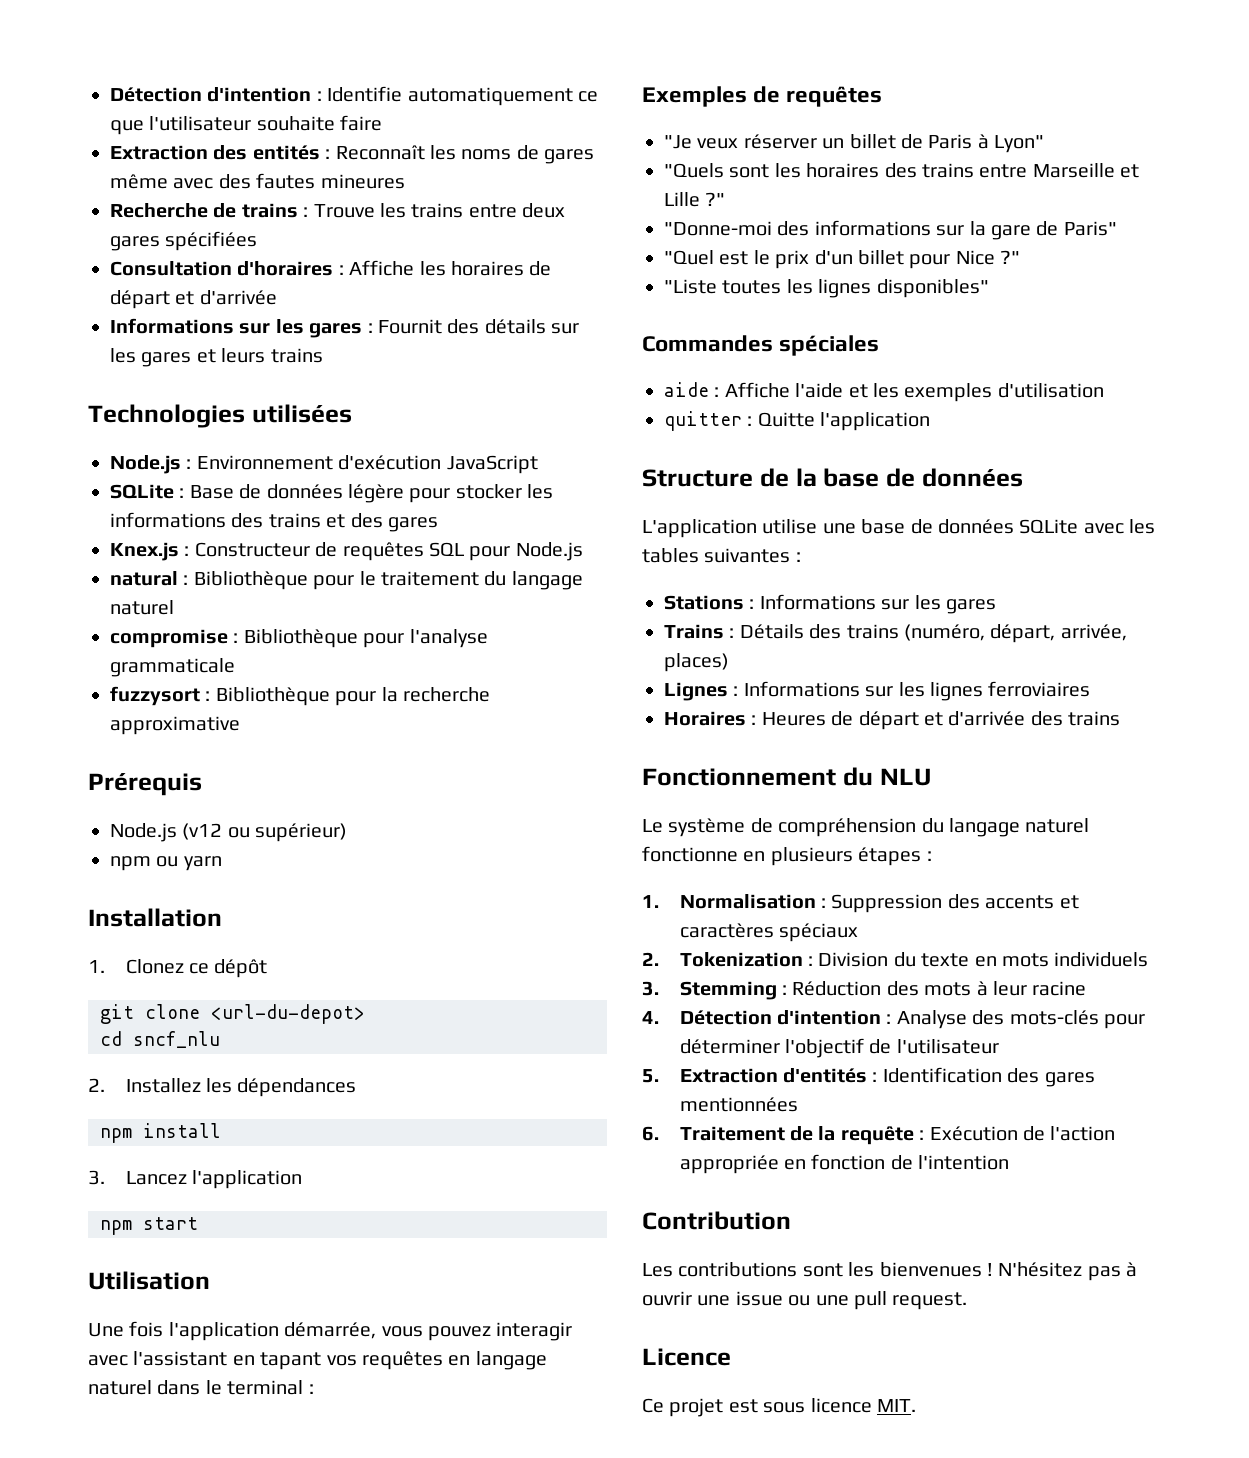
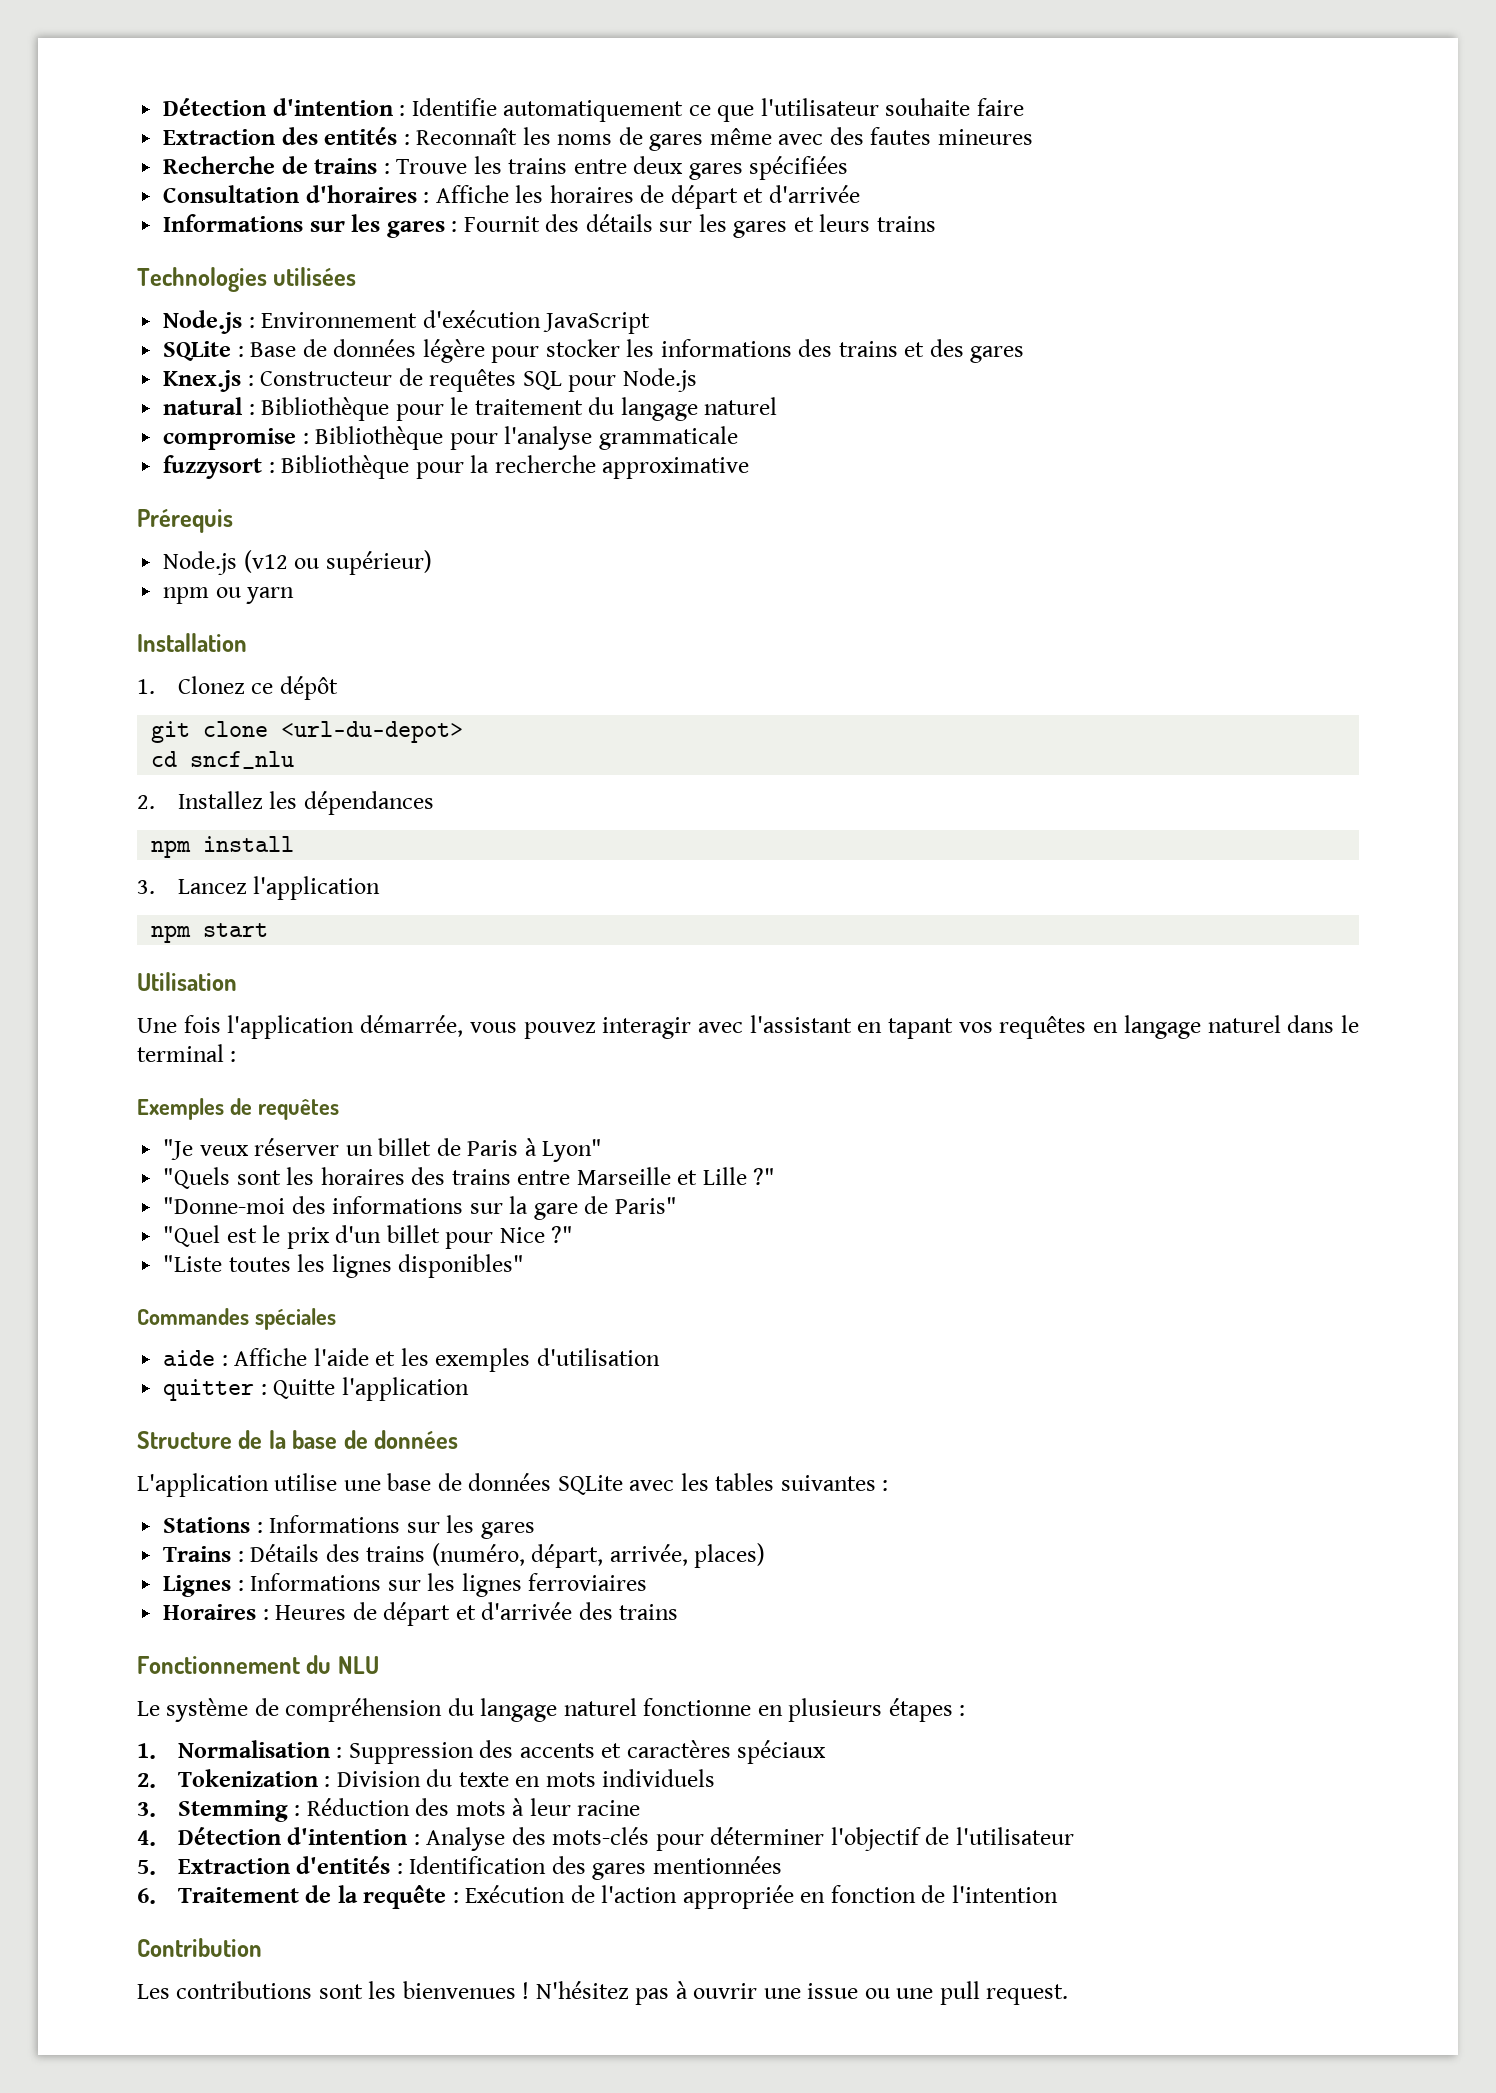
[642,1348,731,1366] [642,1398,916,1417] // Licence // Ce projet est sous licence MIT. -> (1069, 1994) none

